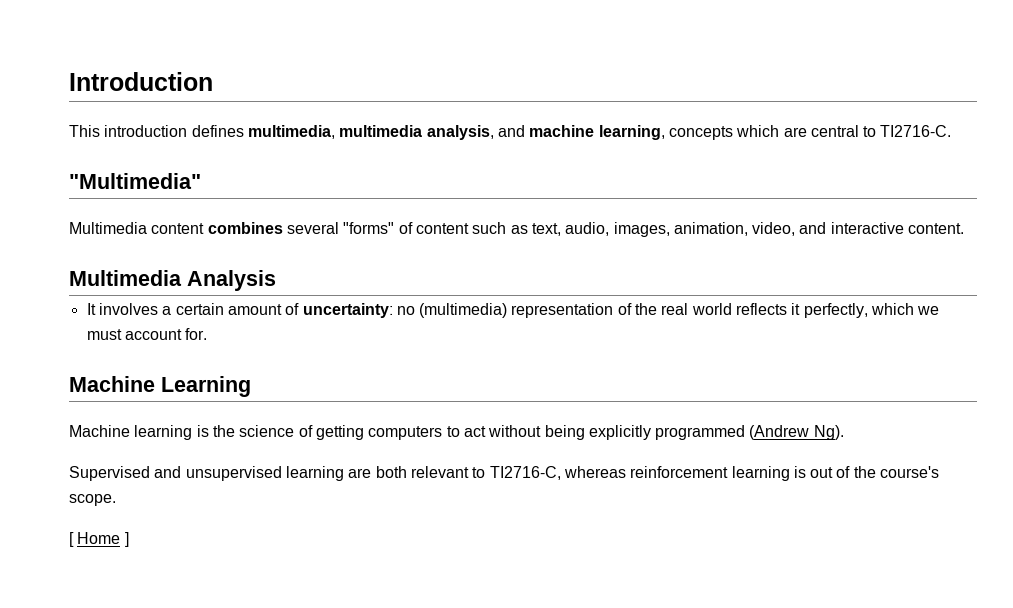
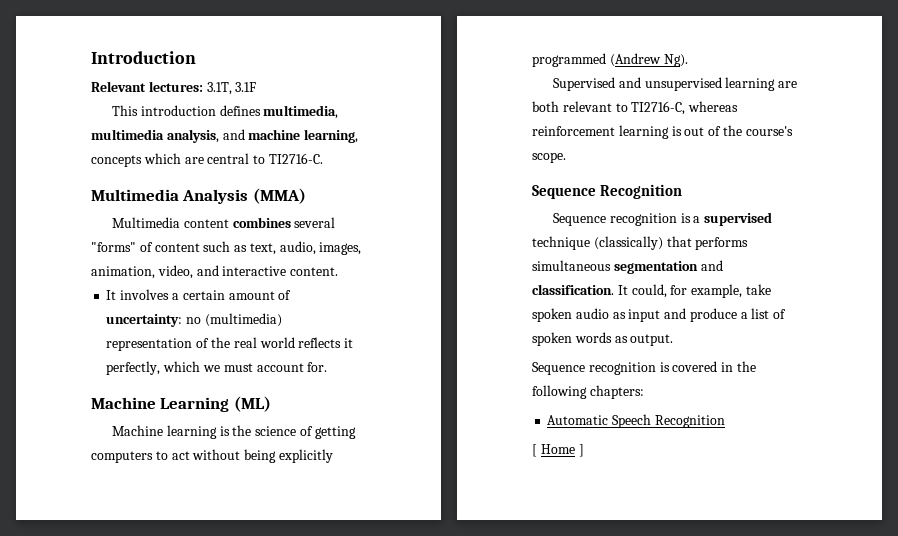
(213, 81) none -> [91,81,257,95] // Relevant lectures: 3.1T, 3.1F
[69,173,201,189] "Multimedia" -> [91,188,306,204] Multimedia Analysis (MMA)
[69,270,276,291] // Multimedia Analysis -> (339, 271) none
(251, 386) none -> [233,396,271,412] (ML)
(116, 500) none -> [532,184,683,199] [553,212,773,226] [532,236,749,250] [532,260,723,274] [532,284,771,298] [532,308,787,322] [532,332,674,346] [532,361,756,375] [532,385,644,399] [547,414,725,428] // Sequence Recognition // Sequence recognition is a supervised technique (classically) that performs simultaneous segmentation and classification. It could, for example, take spoken audio as input and produce a list of spoken words as output. // Sequence recognition is covered in the following chapters: // Automatic Speech Recognition

